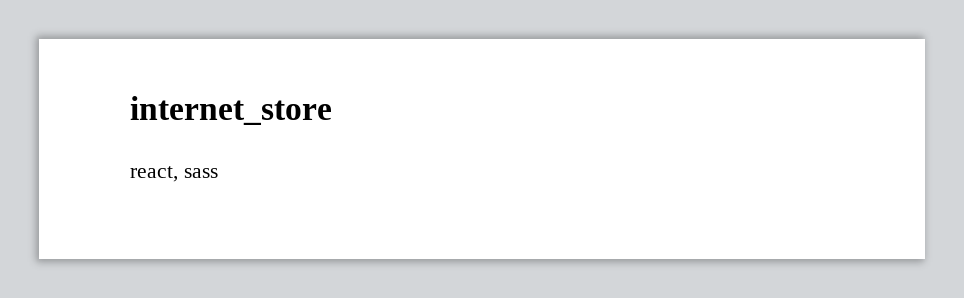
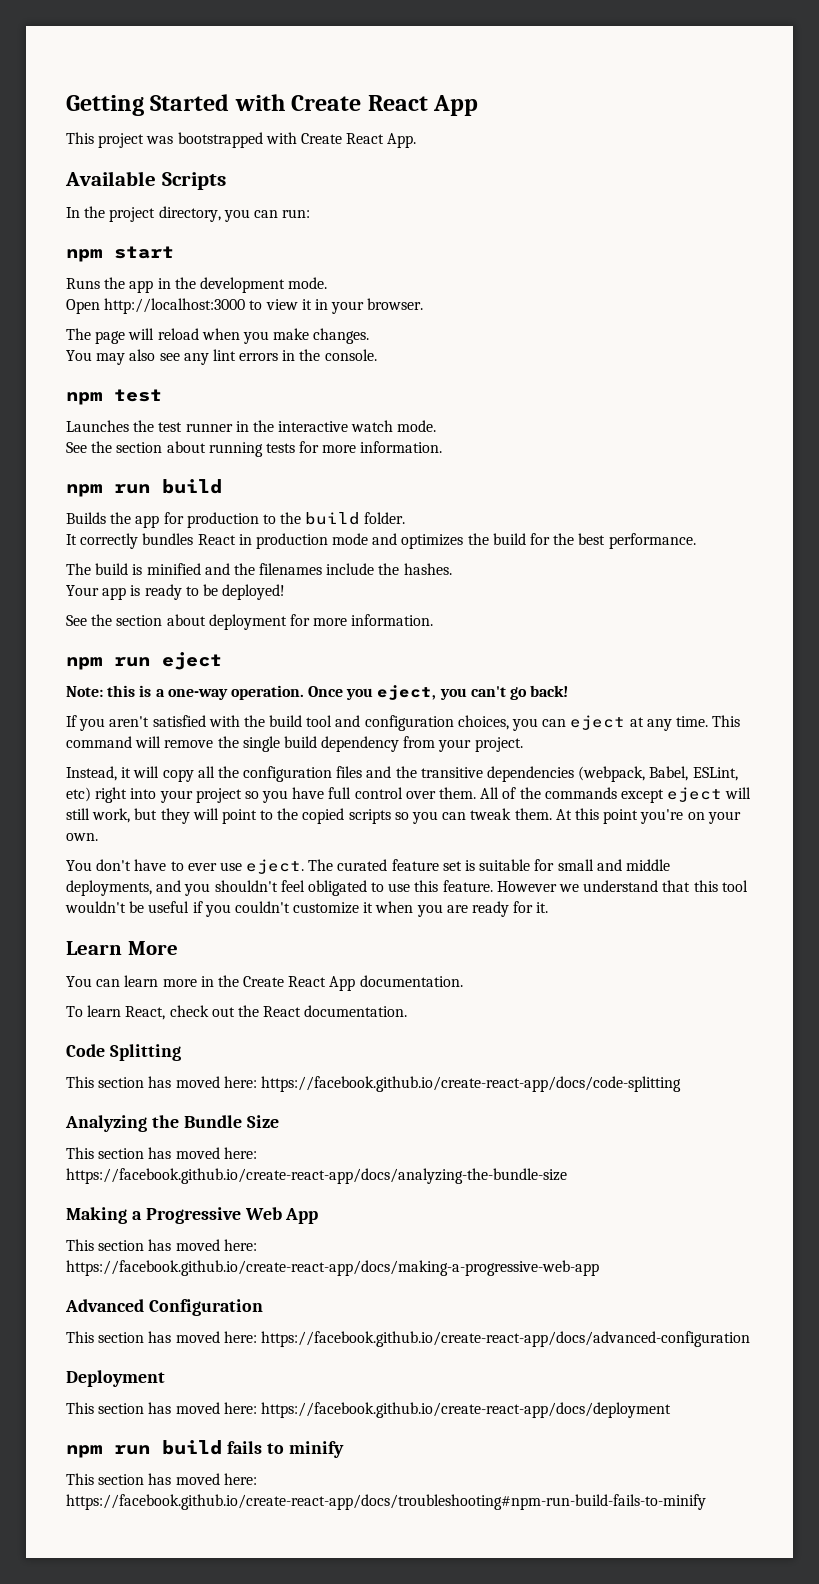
[130,96,332,125] [130,166,218,182] internet_store // react, sass -> [66,94,479,116] [66,132,417,148] [65,171,226,190] [66,206,311,222] [66,246,174,262] [66,277,328,293] [66,298,424,314] [66,328,370,344] [66,349,377,365] [66,389,162,405] [66,420,437,432] [66,441,443,457] [66,479,222,497] [66,512,406,528] [66,533,696,549] [66,563,452,575] [66,584,286,600] [66,614,434,630] [66,652,222,670] [66,685,569,700] [66,715,741,731] [66,736,523,752] [66,766,738,782] [66,787,752,803] [66,808,741,824] [66,833,98,841] [66,859,670,874] [66,880,748,896] [65,901,549,917] [66,941,178,955] [66,975,463,991] [66,1005,408,1020] [66,1044,181,1061] [66,1076,681,1092] [65,1115,279,1132] [66,1147,257,1159] [66,1168,567,1184] [66,1207,319,1224] [66,1239,257,1251] [66,1260,599,1276] [65,1299,263,1316] [66,1331,750,1347] [66,1370,165,1387] [66,1402,671,1418] [66,1440,344,1458] [66,1473,257,1485] [66,1494,706,1510] Getting Started with Create React App // This project was bootstrapped with Create React App. // Available Scripts // In the project directory, you can run: // npm start // Runs the app in the development mode. // Open http://localhost:3000 to view it in your browser. // The page will reload when you make changes. // You may also see any lint errors in the console. // npm test // Launches the test runner in the interactive watch mode. // See the section about running tests for more information. // npm run build // Builds the app for production to the build folder. // It correctly bundles React in production mode and optimizes the build for the best performance. // The build is minified and the filenames include the hashes. // Your app is ready to be deployed! // See the section about deployment for more information. // npm run eject // Note: this is a one-way operation. Once you eject, you can't go back! // If you aren't satisfied with the build tool and configuration choices, you can eject at any time. This command will remove the single build dependency from your project. // Instead, it will copy all the configuration files and the transitive dependencies (webpack, Babel, ESLint, etc) right into your project so you have full control over them. All of the commands except eject will still work, but they will point to the copied scripts so you can tweak them. At this point you're on your own. // You don't have to ever use eject. The curated feature set is suitable for small and middle deployments, and you shouldn't feel obligated to use this feature. However we understand that this tool wouldn't be useful if you couldn't customize it when you are ready for it. // Learn More // You can learn more in the Create React App documentation. // To learn React, check out the React documentation. // Code Splitting // This section has moved here: https://facebook.github.io/create-react-app/docs/code-splitting // Analyzing the Bundle Size // This section has moved here: https://facebook.github.io/create-react-app/docs/analyzing-the-bundle-size // Making a Progressive Web App // This section has moved here: https://facebook.github.io/create-react-app/docs/making-a-progressive-web-app // Advanced Configuration // This section has moved here: https://facebook.github.io/create-react-app/docs/advanced-configuration // Deployment // This section has moved here: https://facebook.github.io/create-react-app/docs/deployment // npm run build fails to minify // This section has moved here: https://facebook.github.io/create-react-app/docs/troubleshooting#npm-run-build-fails-to-minify

